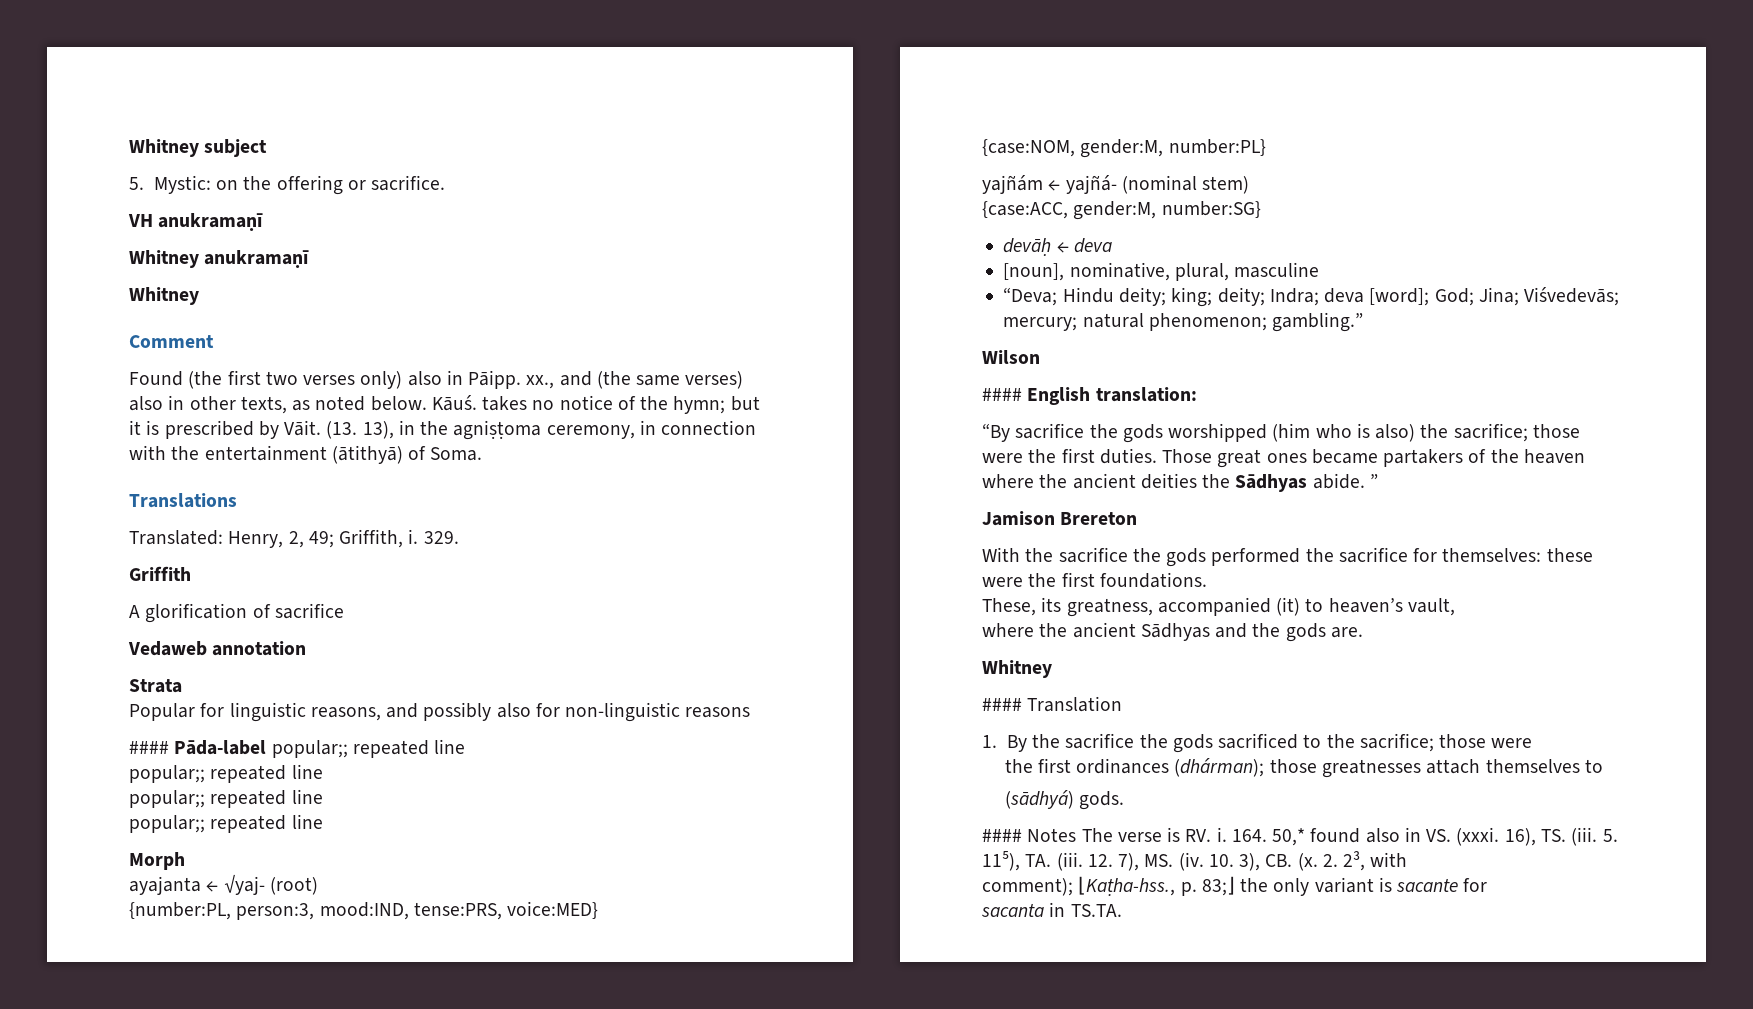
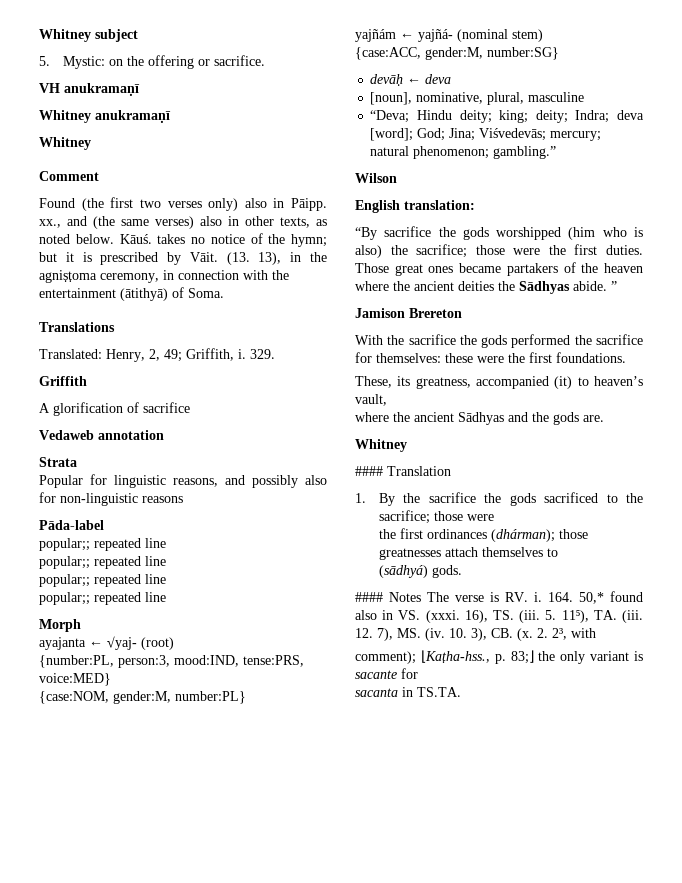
[129,741,169,754] #### -> (183, 499) none
(267, 747) none -> (104, 525) //
[982,388,1022,401] #### -> (397, 178) none

